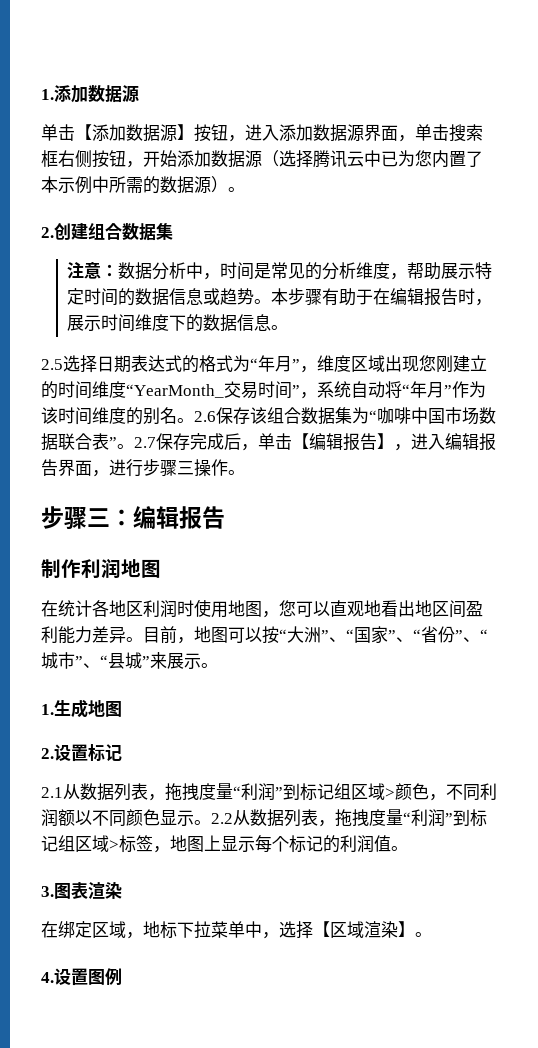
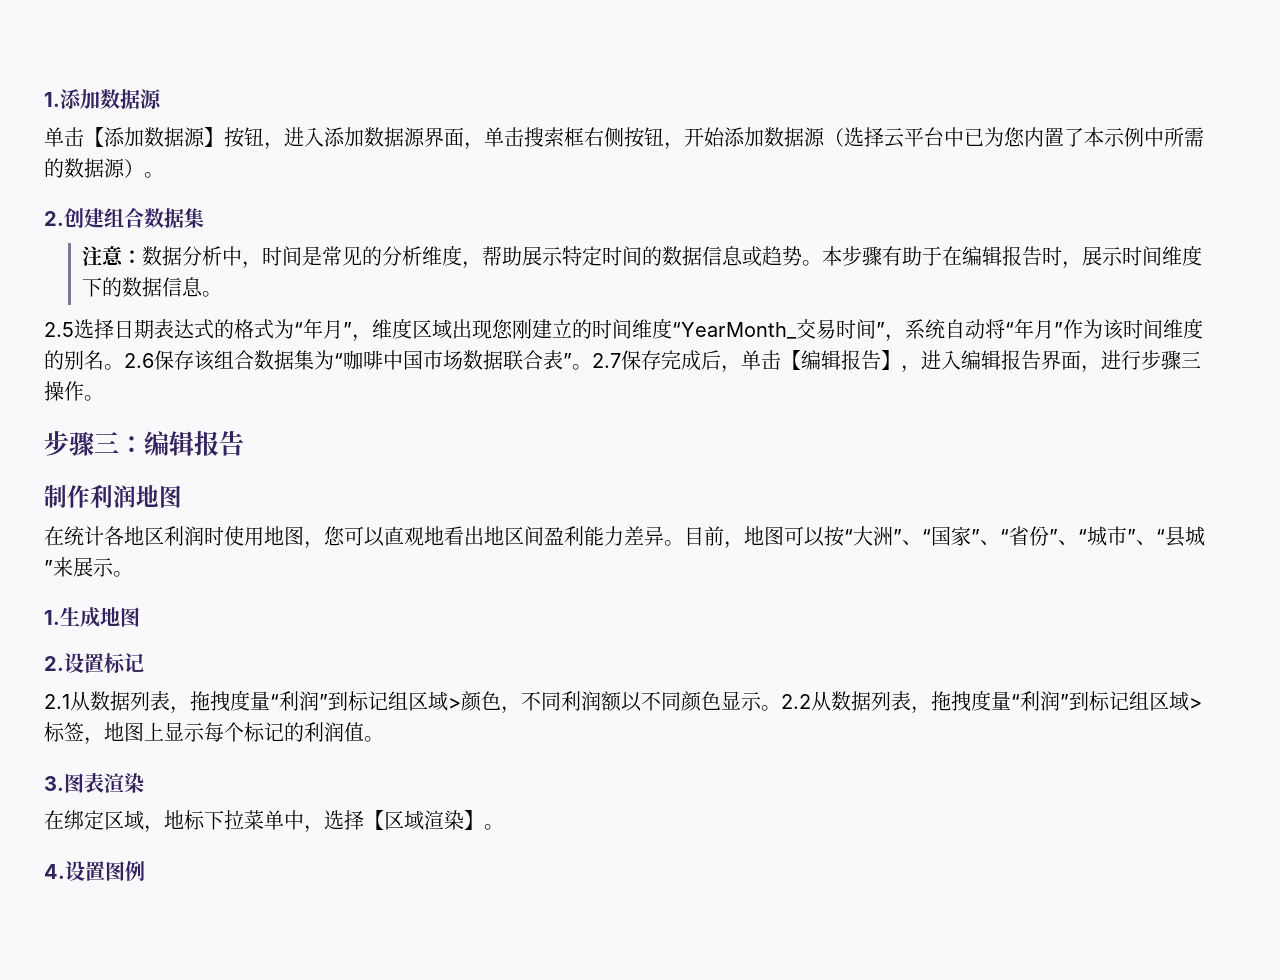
[313,150,364,168] 腾讯云 -> [884,127,944,148] 云平台

